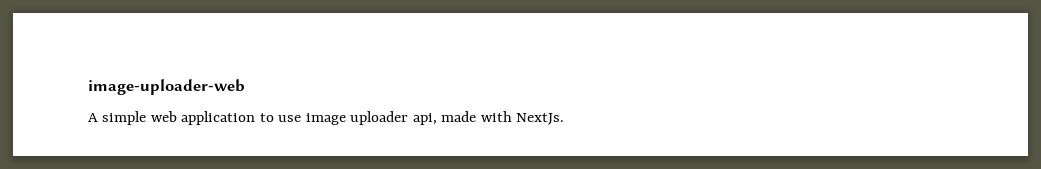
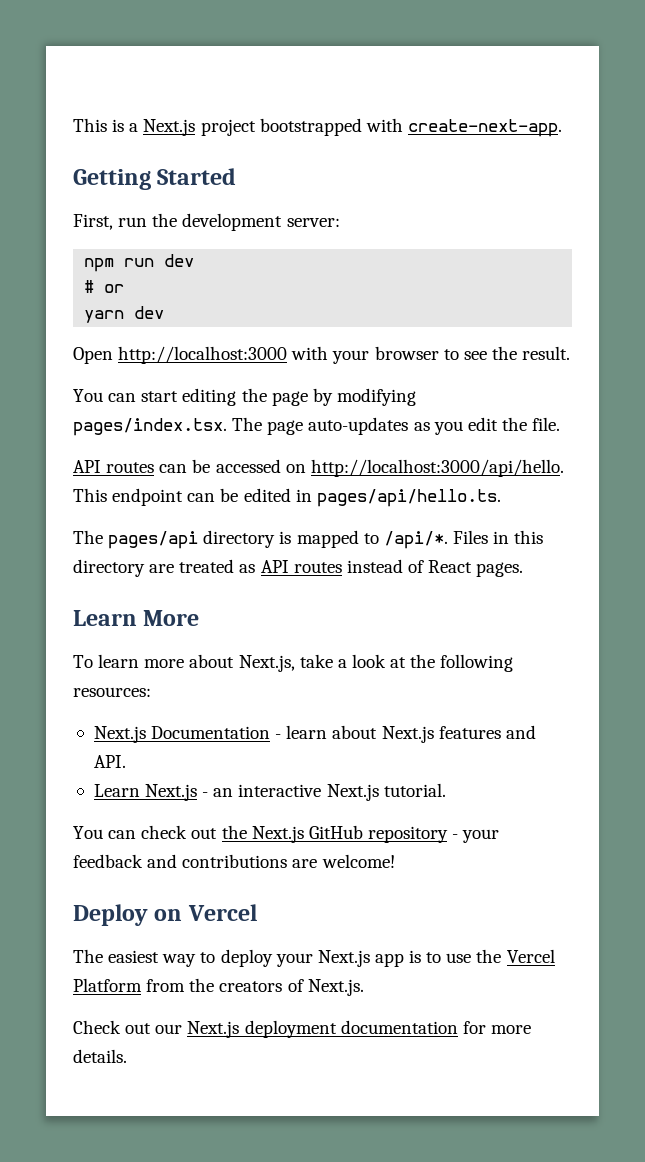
[88,79,245,95] [88,111,565,125] image-uploader-web // A simple web application to use image uploader api, made with NextJs. -> [73,118,562,137] [73,168,237,190] [73,213,340,231] [84,254,195,272] [84,280,125,293] [84,306,165,323] [73,346,571,364] [73,388,416,406] [73,417,561,436] [73,459,564,477] [73,488,501,507] [73,530,544,549] [73,559,524,577] [73,610,200,626] [73,654,514,672] [73,687,151,697] [93,725,536,743] [93,755,126,768] [93,783,446,801] [73,825,500,843] [73,854,395,868] [73,904,257,926] [73,949,555,967] [73,978,364,996] [73,1020,531,1038] [73,1049,127,1063] This is a Next.js project bootstrapped with create-next-app. // Getting Started // First, run the development server: // npm run dev // # or // yarn dev // Open http://localhost:3000 with your browser to see the result. // You can start editing the page by modifying pages/index.tsx. The page auto-updates as you edit the file. // API routes can be accessed on http://localhost:3000/api/hello. This endpoint can be edited in pages/api/hello.ts. // The pages/api directory is mapped to /api/*. Files in this directory are treated as API routes instead of React pages. // Learn More // To learn more about Next.js, take a look at the following resources: // Next.js Documentation - learn about Next.js features and API. // Learn Next.js - an interactive Next.js tutorial. // You can check out the Next.js GitHub repository - your feedback and contributions are welcome! // Deploy on Vercel // The easiest way to deploy your Next.js app is to use the Vercel Platform from the creators of Next.js. // Check out our Next.js deployment documentation for more details.

